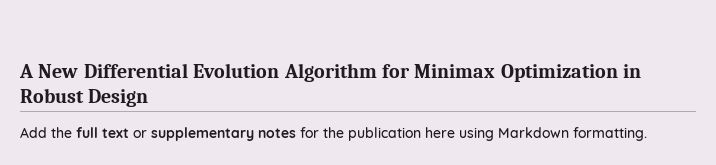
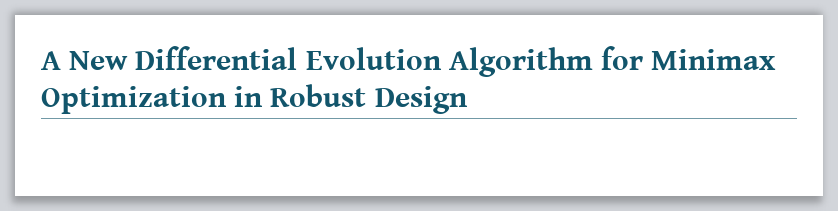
[20,127,647,141] // Add the full text or supplementary notes for the publication here using Markdown formatting. -> (468, 100) none

